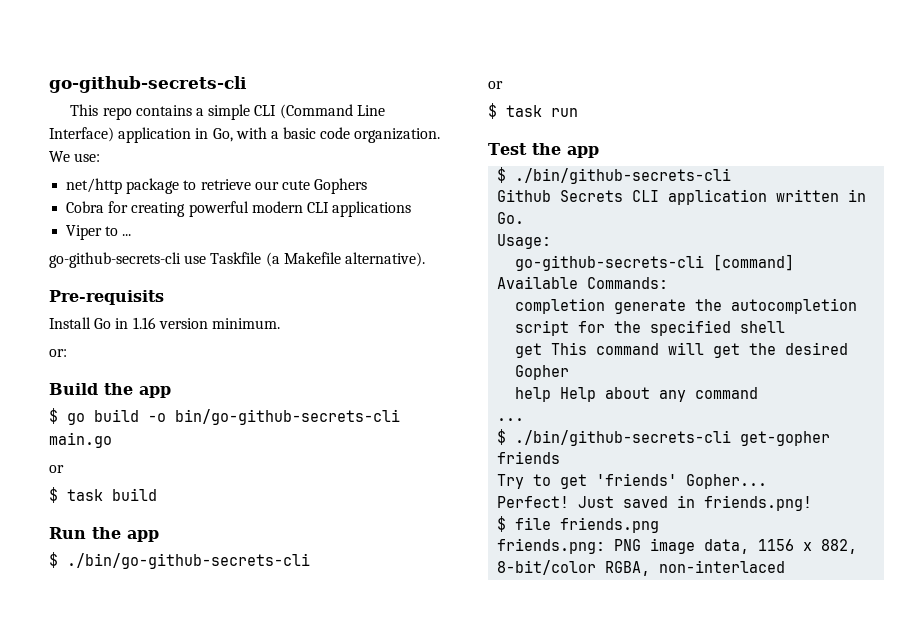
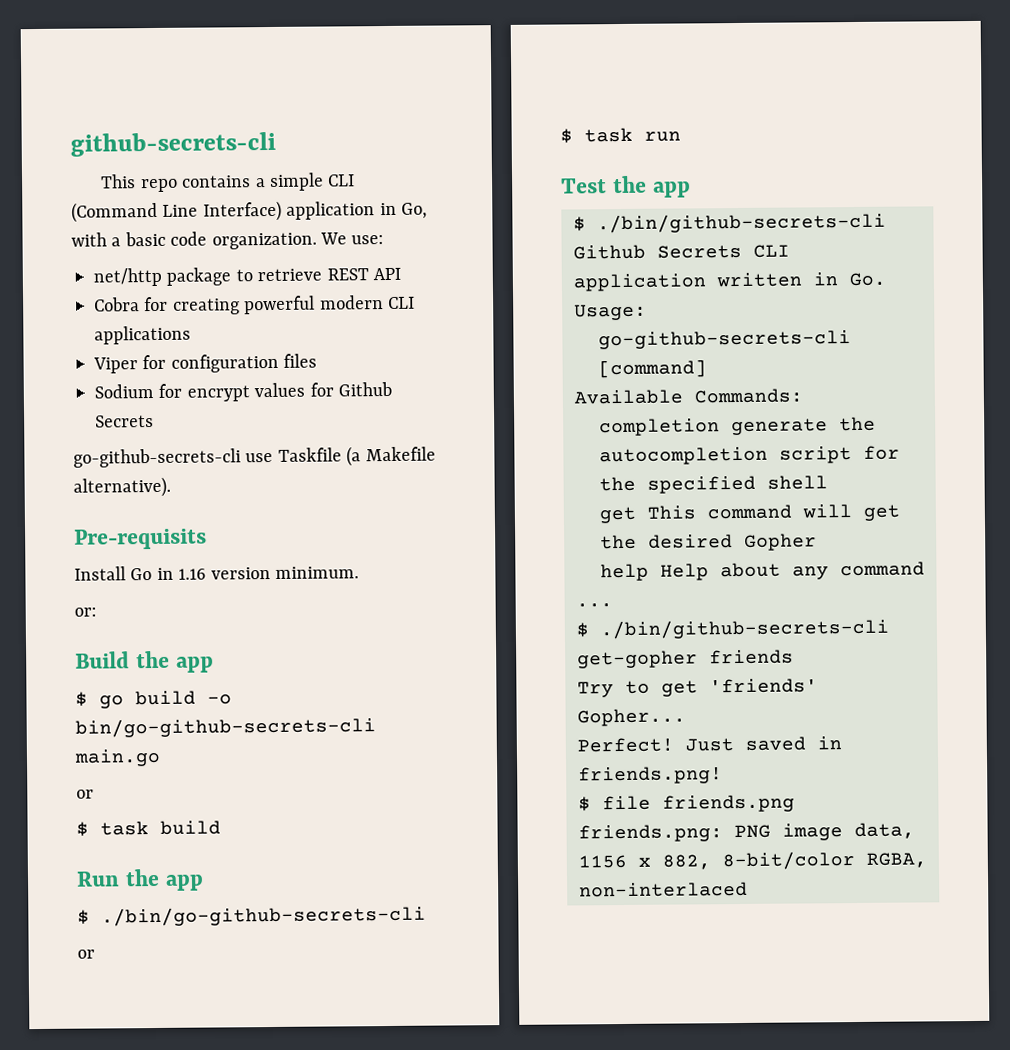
[49,76,247,93] go-github-secrets-cli -> [70,131,276,157] github-secrets-cli
[254,178,368,194] our cute Gophers -> [326,267,401,281] REST API
[105,226,132,236] to ... -> [142,353,318,373] [94,381,392,402] [95,415,154,428] for configuration files // Sodium for encrypt values for Github Secrets

